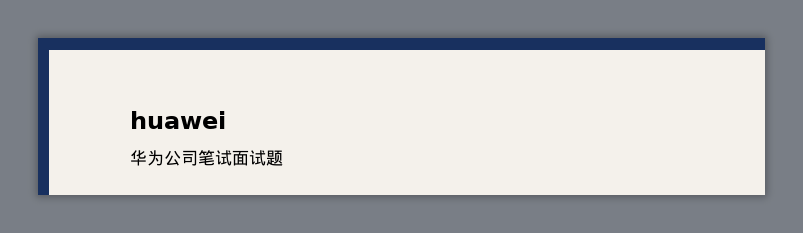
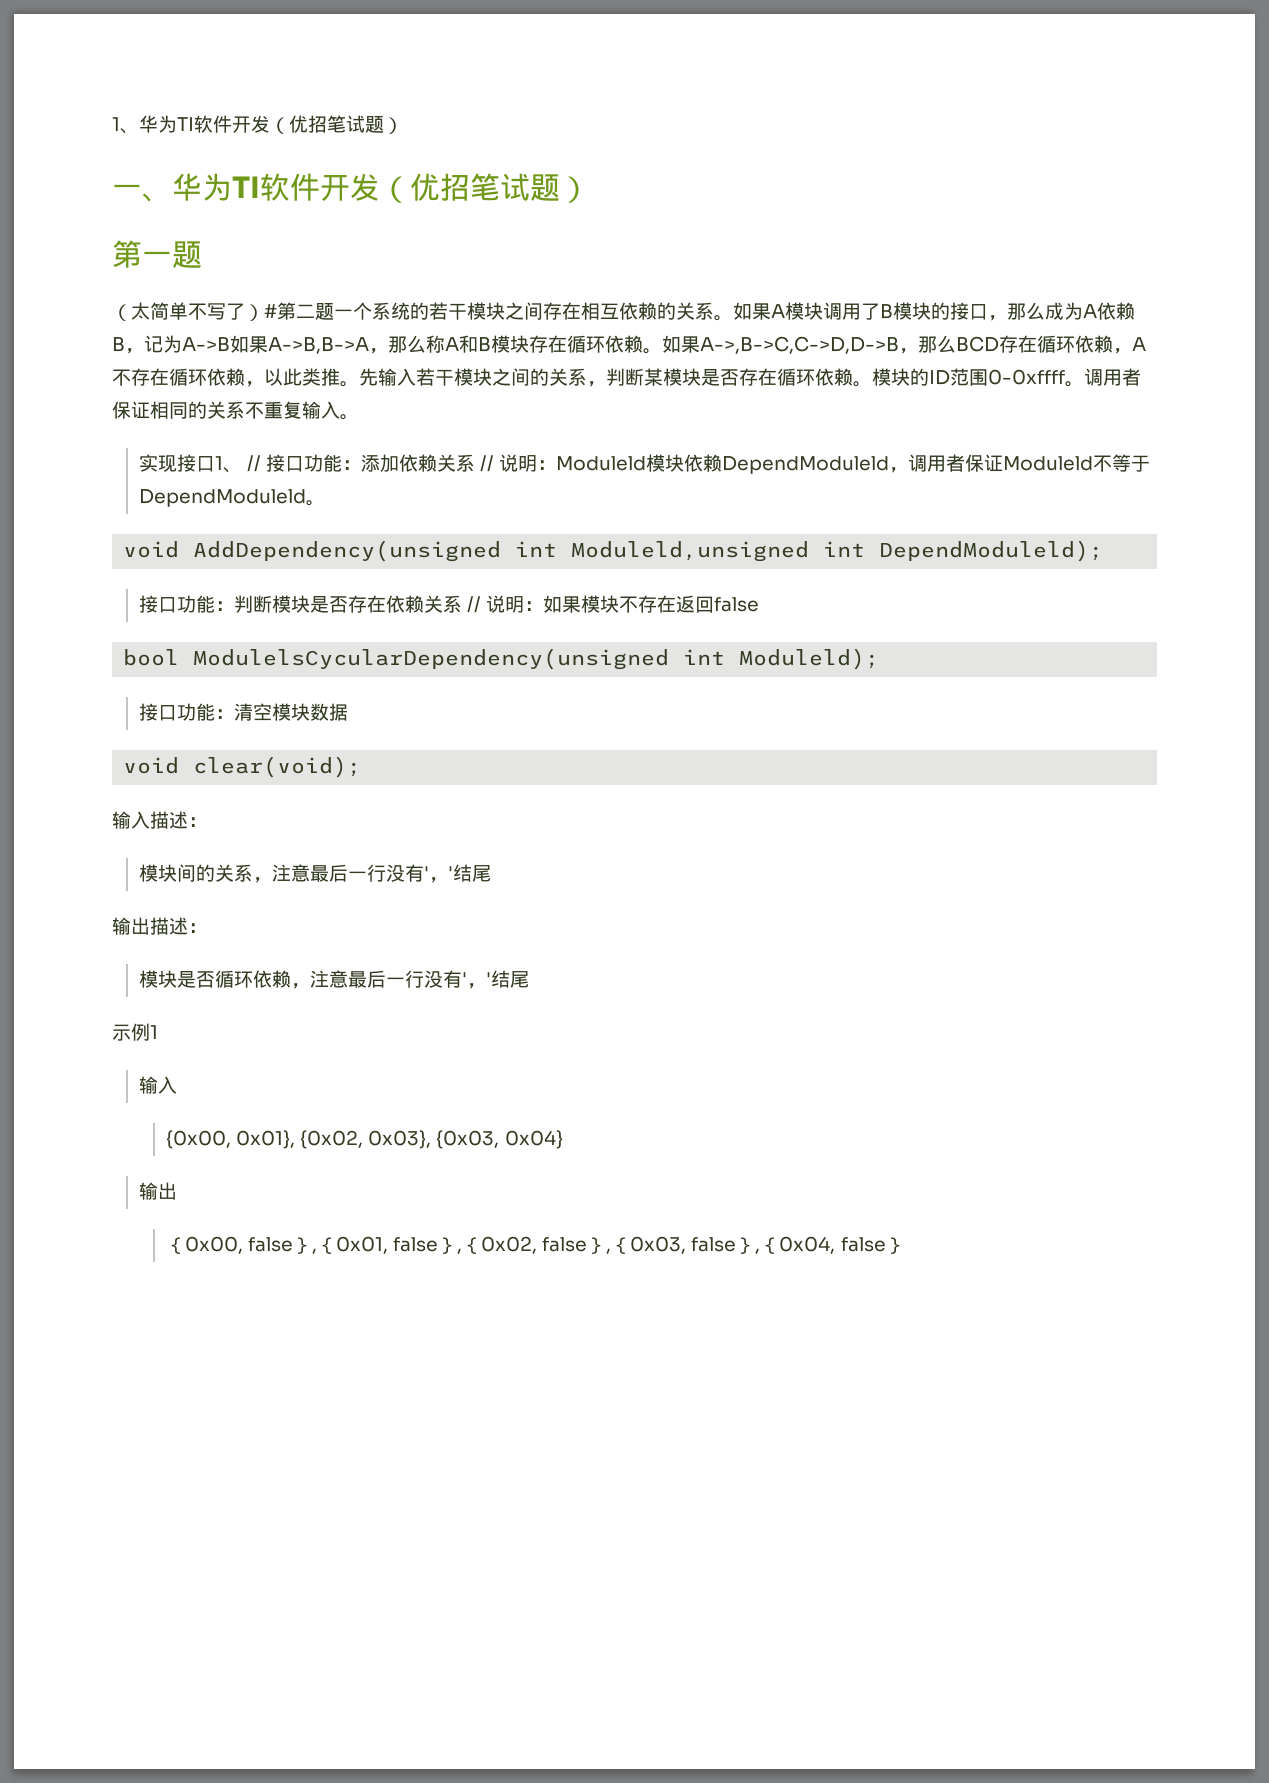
[130,111,226,129] [130,150,283,166] huawei // 华为公司笔试面试题 -> [112,115,403,134] [112,173,590,203] [112,240,202,268] [112,302,1135,321] [112,335,1146,354] [112,368,1141,387] [112,401,359,420] [138,454,1151,474] [138,489,325,507] [123,540,1104,562] [138,595,760,613] [123,648,880,670] [138,703,348,721] [123,756,362,778] [112,811,207,829] [138,864,491,883] [112,917,207,935] [138,970,529,989] [112,1023,158,1041] [138,1076,177,1094] [165,1130,563,1149] [138,1182,177,1200] [165,1236,905,1254] 1、华为TI软件开发（优招笔试题） // 一、华为TI软件开发（优招笔试题） // 第一题 // （太简单不写了）#第二题一个系统的若干模块之间存在相互依赖的关系。如果A模块调用了B模块的接口，那么成为A依赖B，记为A->B如果A->B,B->A，那么称A和B模块存在循环依赖。如果A->,B->C,C->D,D->B，那么BCD存在循环依赖，A不存在循环依赖，以此类推。先输入若干模块之间的关系，判断某模块是否存在循环依赖。模块的ID范围0-0xffff。调用者保证相同的关系不重复输入。 // 实现接口1、 // 接口功能：添加依赖关系 // 说明：Moduleld模块依赖DependModuleld，调用者保证Moduleld不等于DependModuleld。 // void AddDependency(unsigned int Moduleld,unsigned int DependModuleld); // 接口功能：判断模块是否存在依赖关系 // 说明：如果模块不存在返回false // bool ModulelsCycularDependency(unsigned int Moduleld); // 接口功能：清空模块数据 // void clear(void); // 输入描述： // 模块间的关系，注意最后一行没有'，'结尾 // 输出描述： // 模块是否循环依赖，注意最后一行没有'，'结尾 // 示例1 // 输入 // {0x00, 0x01}, {0x02, 0x03}, {0x03, 0x04} // 输出 // ｛0x00, false｝,｛0x01, false｝,｛0x02, false｝,｛0x03, false｝,｛0x04, false｝

